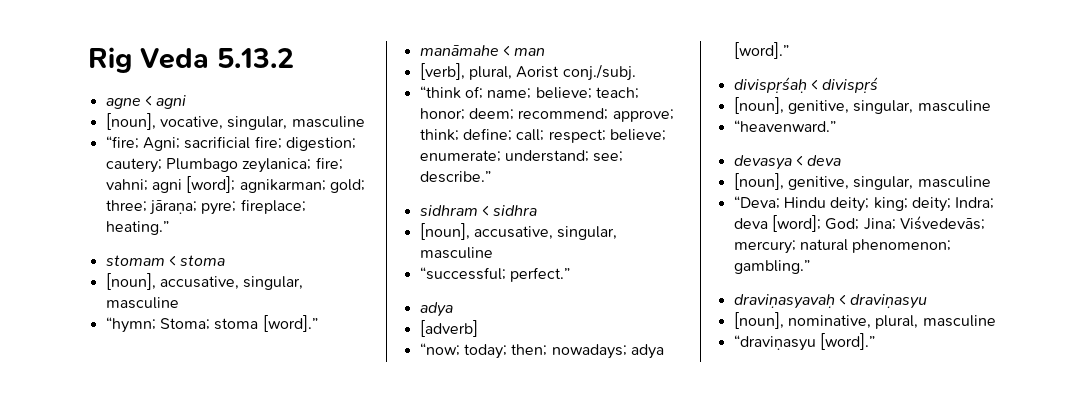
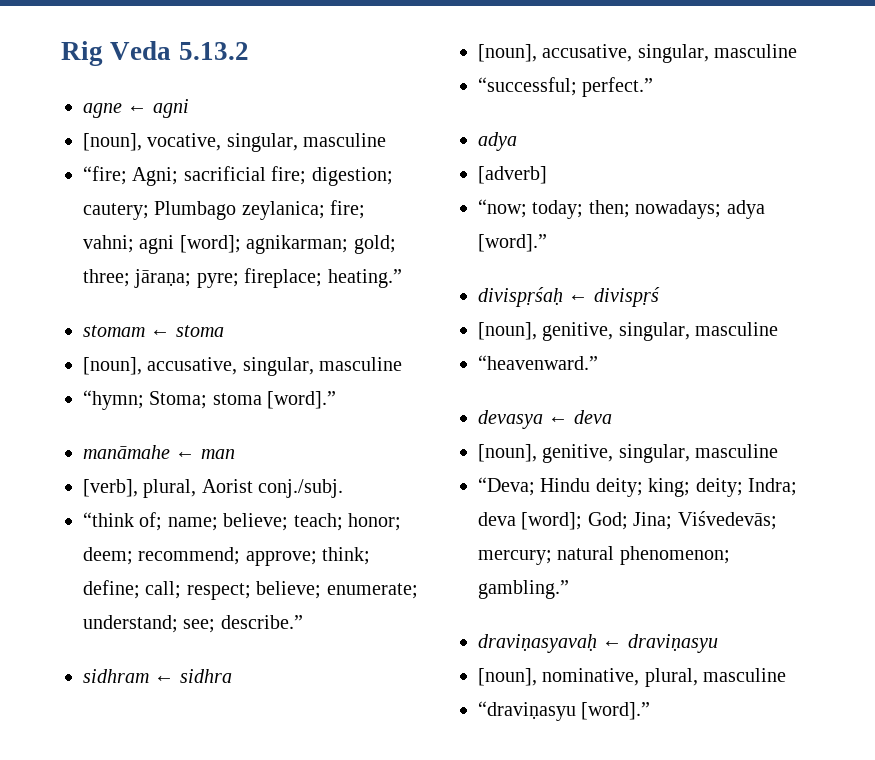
[144,95,152,106] < -> [127,105,148,113] ←
[168,255,176,266] < -> [150,329,171,337] ←
[502,45,510,56] < -> [175,451,196,459] ←
[481,205,489,216] < -> [154,675,175,683] ←
[810,79,818,90] < -> [568,294,589,302] ←
[795,155,803,166] < -> [548,416,569,424] ←
[838,294,846,305] < -> [602,640,623,648] ←

